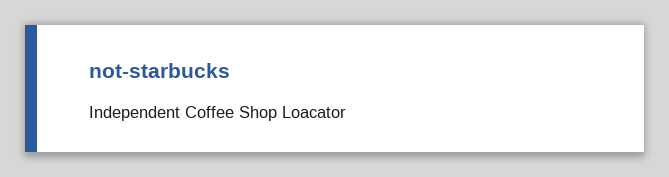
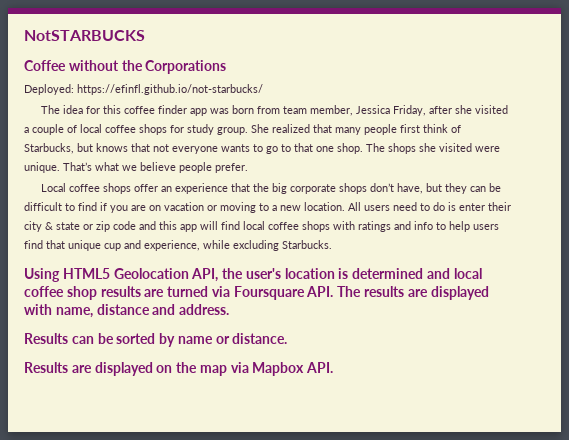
[89,63,230,78] [89,106,346,121] not-starbucks // Independent Coffee Shop Loacator -> [24,30,145,41] [24,60,227,74] [24,84,263,95] [40,105,508,116] [24,124,461,135] [24,143,500,154] [24,162,248,173] [40,183,501,194] [24,202,511,213] [24,221,499,232] [24,240,332,251] [24,268,482,282] [24,286,489,300] [24,304,230,318] [24,333,288,347] [24,362,334,376] NotSTARBUCKS // Coffee without the Corporations // Deployed: https://efinfl.github.io/not-starbucks/ // The idea for this coffee finder app was born from team member, Jessica Friday, after she visited a couple of local coffee shops for study group. She realized that many people first think of Starbucks, but knows that not everyone wants to go to that one shop. The shops she visited were unique. That’s what we believe people prefer. // Local coffee shops offer an experience that the big corporate shops don’t have, but they can be difficult to find if you are on vacation or moving to a new location. All users need to do is enter their city & state or zip code and this app will find local coffee shops with ratings and info to help users find that unique cup and experience, while excluding Starbucks. // Using HTML5 Geolocation API, the user's location is determined and local coffee shop results are turned via Foursquare API. The results are displayed with name, distance and address. // Results can be sorted by name or distance. // Results are displayed on the map via Mapbox API.

